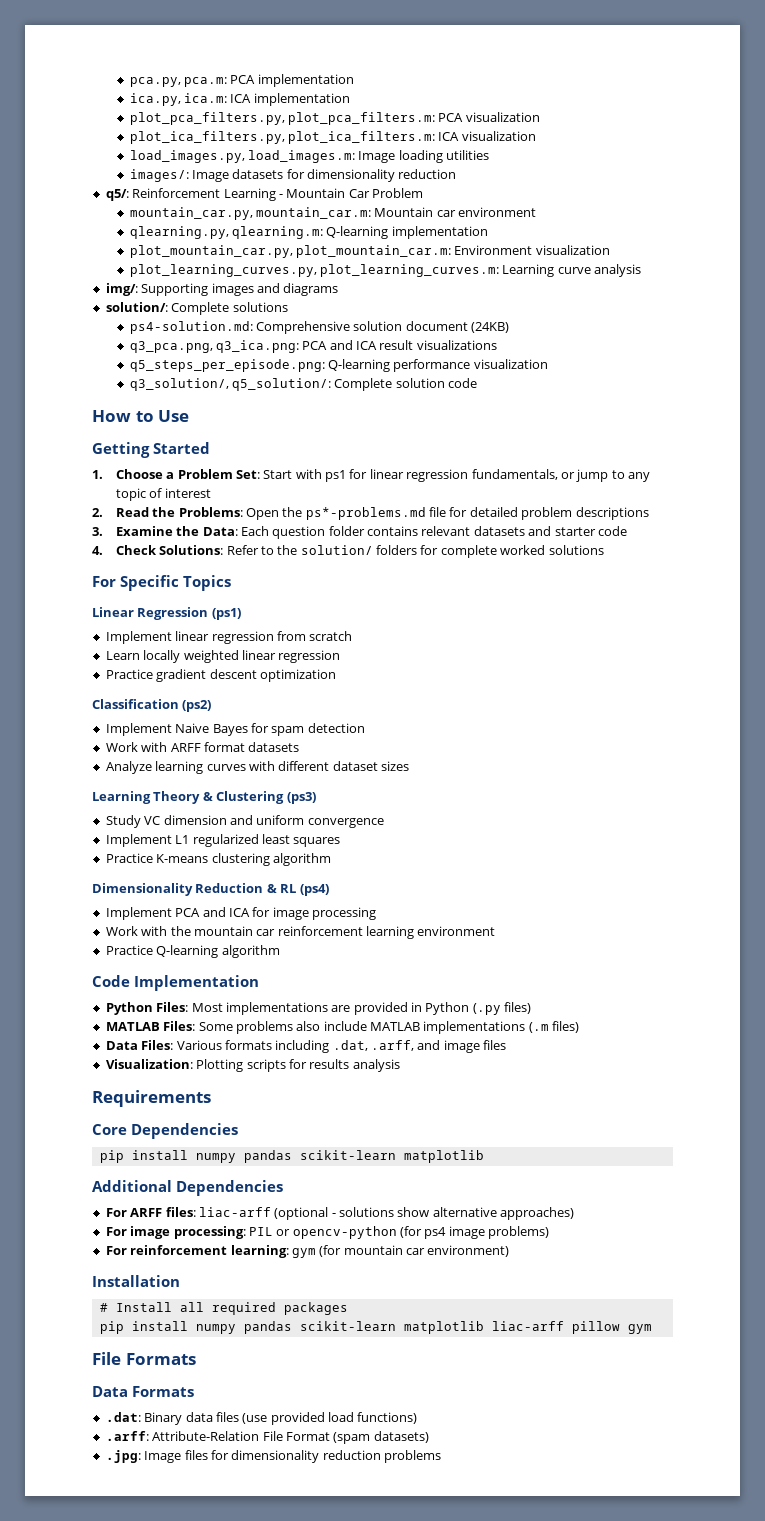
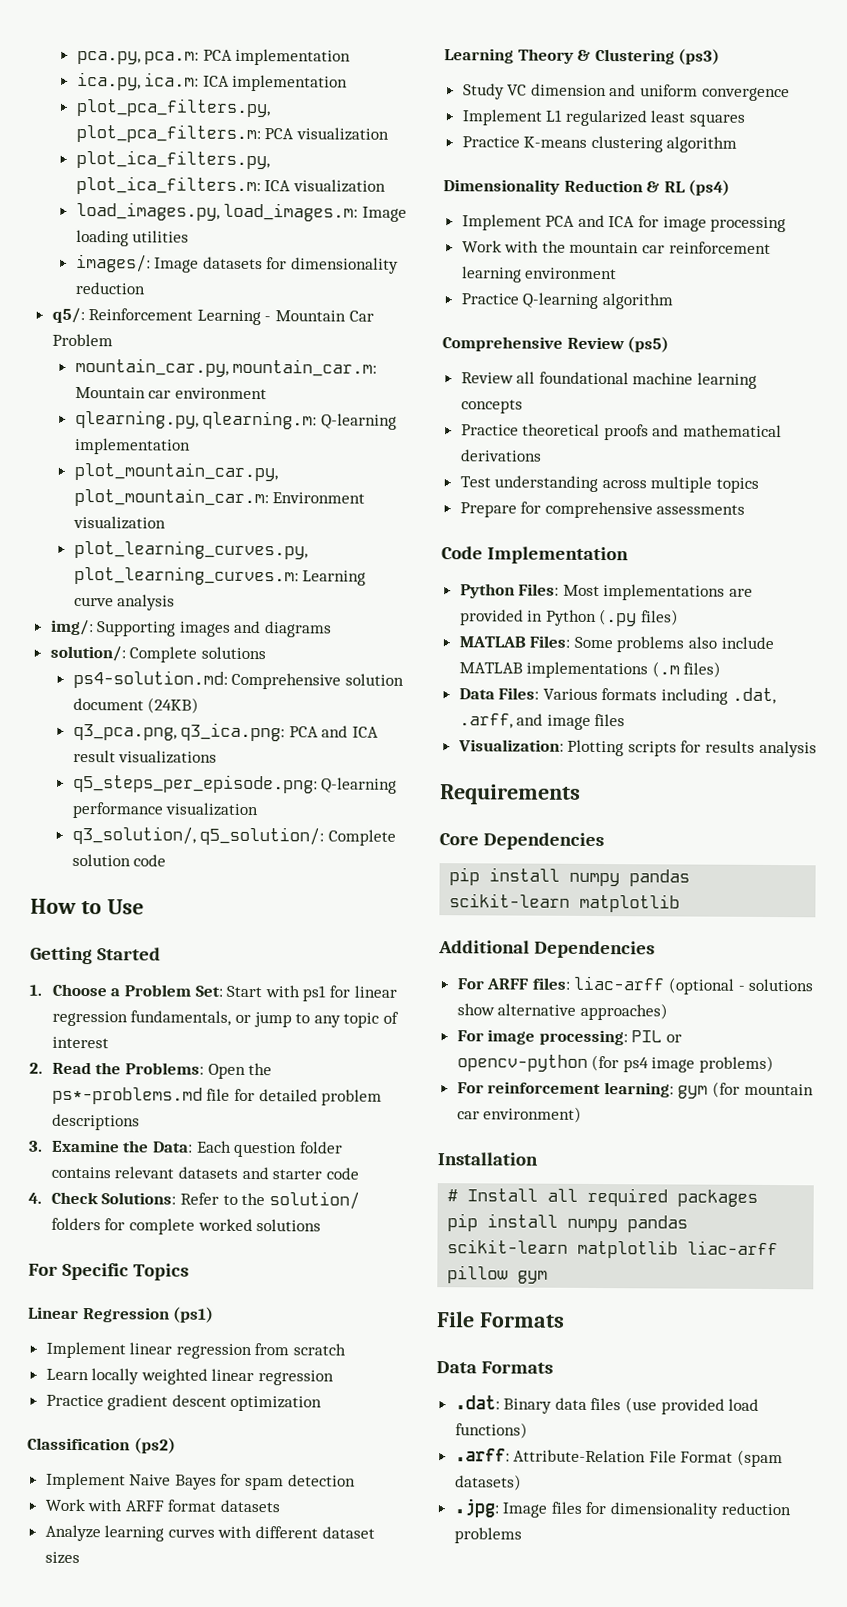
(280, 951) none -> [442,336,670,353] [460,371,758,389] [460,399,523,414] [460,423,783,441] [459,449,542,462] [459,475,760,493] [459,501,746,519] // Comprehensive Review (ps5) // Review all foundational machine learning concepts // Practice theoretical proofs and mathematical derivations // Test understanding across multiple topics // Prepare for comprehensive assessments

